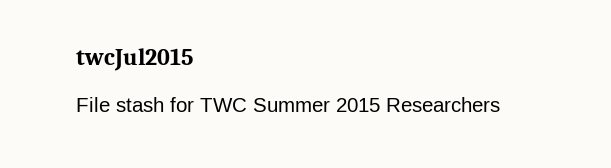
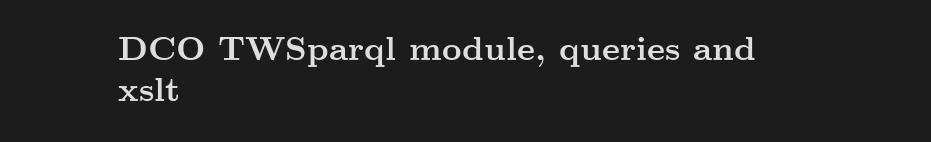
[76,48,193,71] [76,97,500,112] twcJul2015 // File stash for TWC Summer 2015 Researchers -> [118,37,756,67] [118,78,180,101] DCO TWSparql module, queries and xslt

